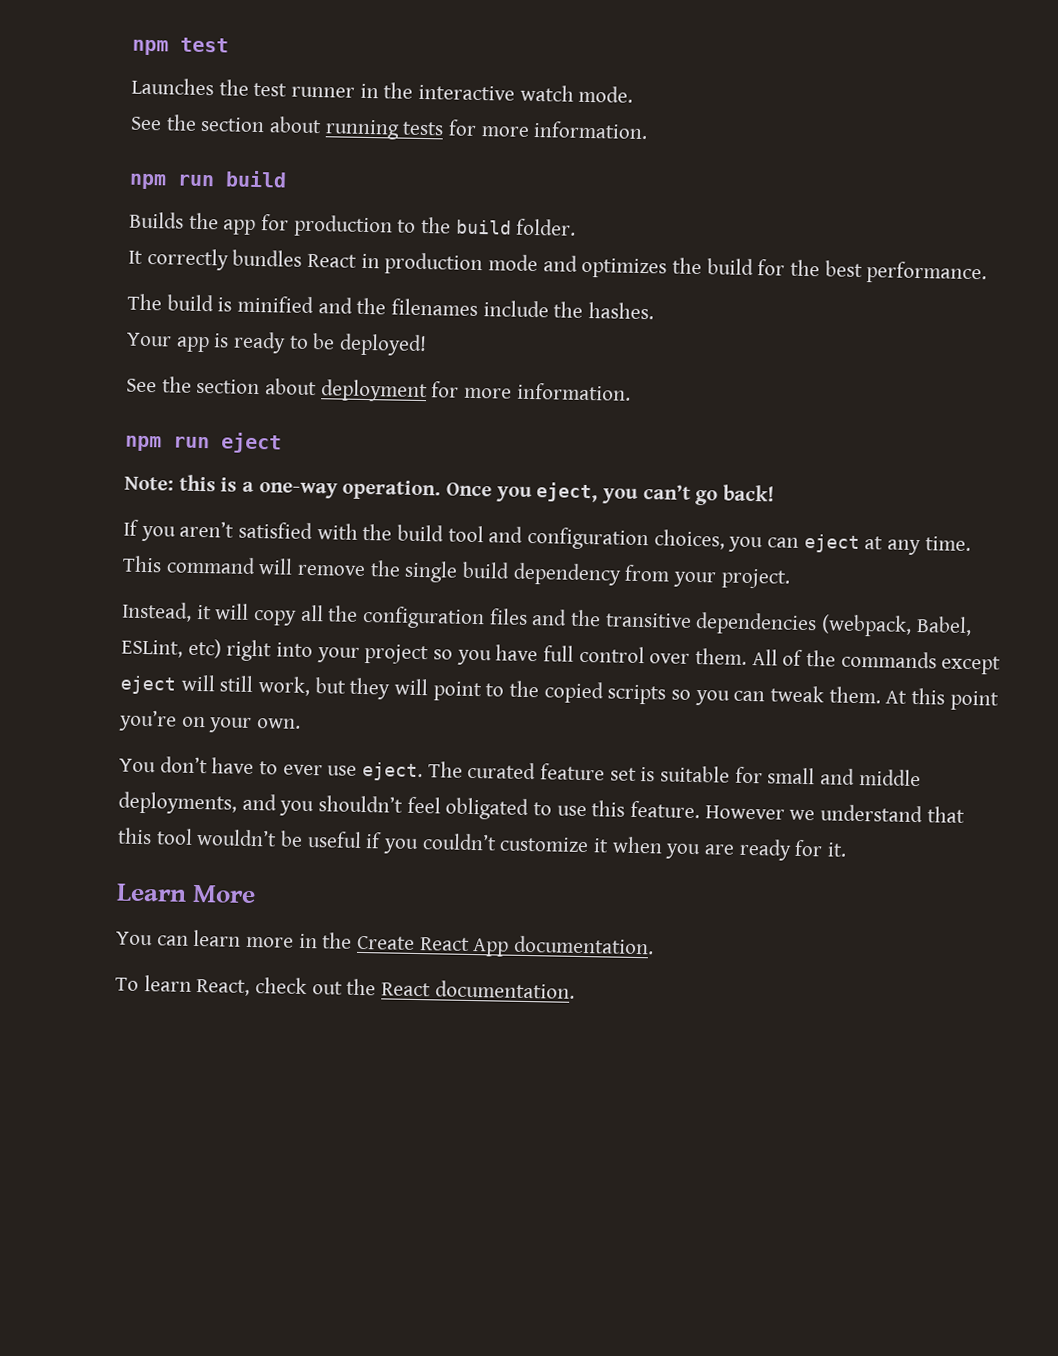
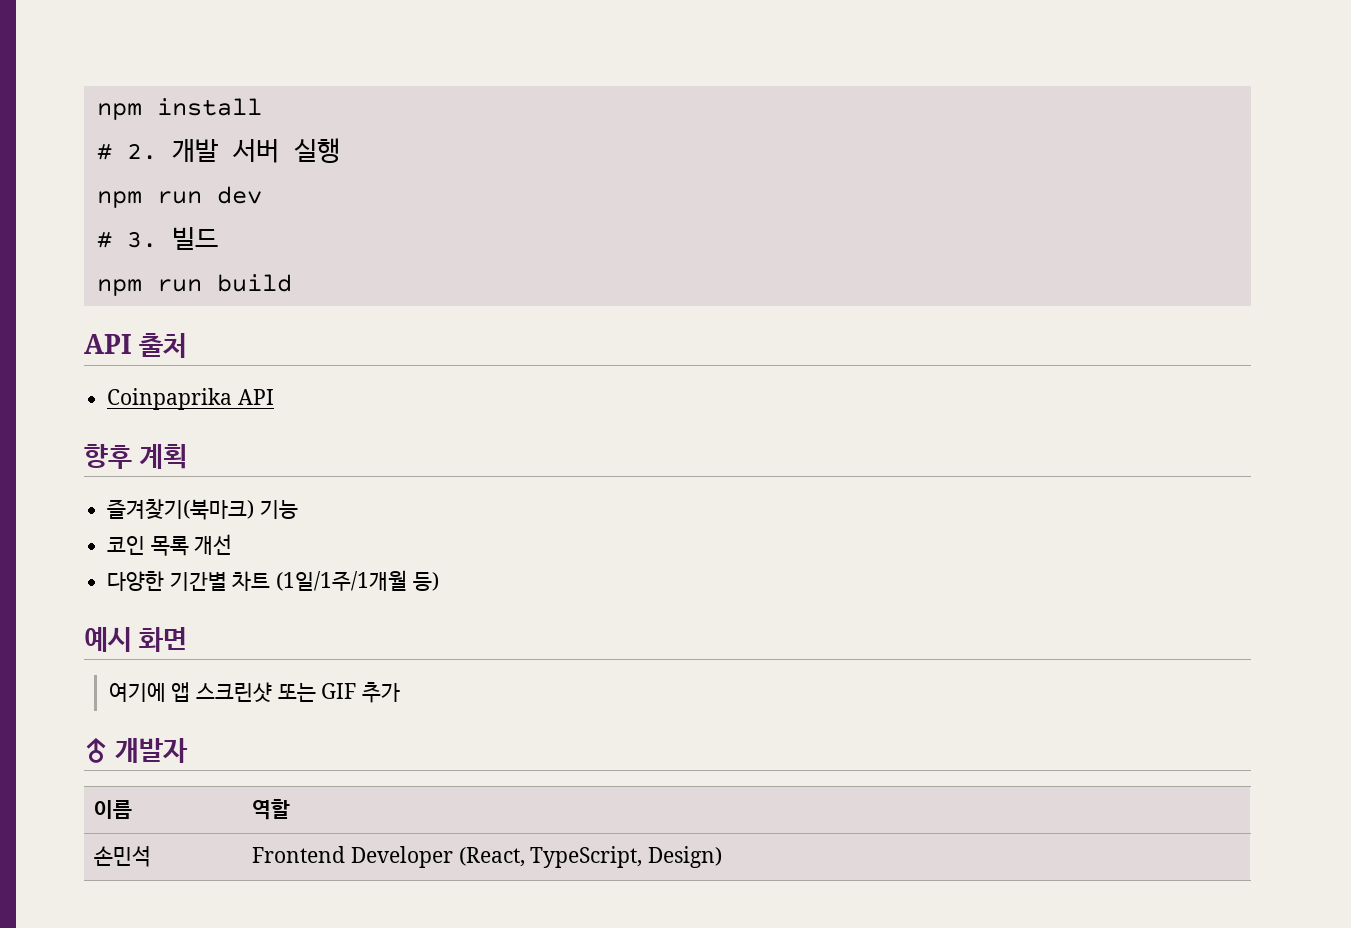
[132,37,229,56] [131,77,634,103] [130,114,649,140] [129,170,287,190] [129,211,577,238] [128,247,988,285] [127,293,655,320] [126,331,428,357] [126,376,631,403] [125,432,282,454] [124,474,776,506] [123,519,971,556] [122,555,791,589] [121,601,972,637] [121,638,1002,675] [120,674,999,711] [118,709,302,733] [119,756,921,787] [118,791,965,823] [117,827,848,861] [116,883,257,904] [116,929,655,957] [115,975,575,999] npm test // Launches the test runner in the interactive watch mode. // See the section about running tests for more information. // npm run build // Builds the app for production to the build folder. // It correctly bundles React in production mode and optimizes the build for the best performance. // The build is minified and the filenames include the hashes. // Your app is ready to be deployed! // See the section about deployment for more information. // npm run eject // Note: this is a one-way operation. Once you eject, you can’t go back! // If you aren’t satisfied with the build tool and configuration choices, you can eject at any time. This command will remove the single build dependency from your project. // Instead, it will copy all the configuration files and the transitive dependencies (webpack, Babel, ESLint, etc) right into your project so you have full control over them. All of the commands except eject will still work, but they will point to the copied scripts so you can tweak them. At this point you’re on your own. // You don’t have to ever use eject. The curated feature set is suitable for small and middle deployments, and you shouldn’t feel obligated to use this feature. However we understand that this tool wouldn’t be useful if you couldn’t customize it when you are ready for it. // Learn More // You can learn more in the Create React App documentation. // To learn React, check out the React documentation. -> [96,98,262,120] [96,138,340,163] [96,186,262,208] [96,227,218,250] [96,274,292,296] [84,333,188,358] [107,388,274,410] [84,444,188,469] [107,499,298,520] [107,534,233,556] [107,570,439,591] [84,627,188,652] [108,682,401,703] [84,737,189,763] [94,800,133,819] [252,799,291,820] [94,846,152,867] [252,846,722,868] npm install // # 2. 개발 서버 실행 // npm run dev // # 3. 빌드 // npm run build // API 출처 // Coinpaprika API // 향후 계획 // 즐겨찾기(북마크) 기능 // 코인 목록 개선 // 다양한 기간별 차트 (1일/1주/1개월 등) // 예시 화면 // 여기에 앱 스크린샷 또는 GIF 추가 // ♂ 개발자 // 이름 | 역할 // 손민석 | Frontend Developer (React, TypeScript, Design)

